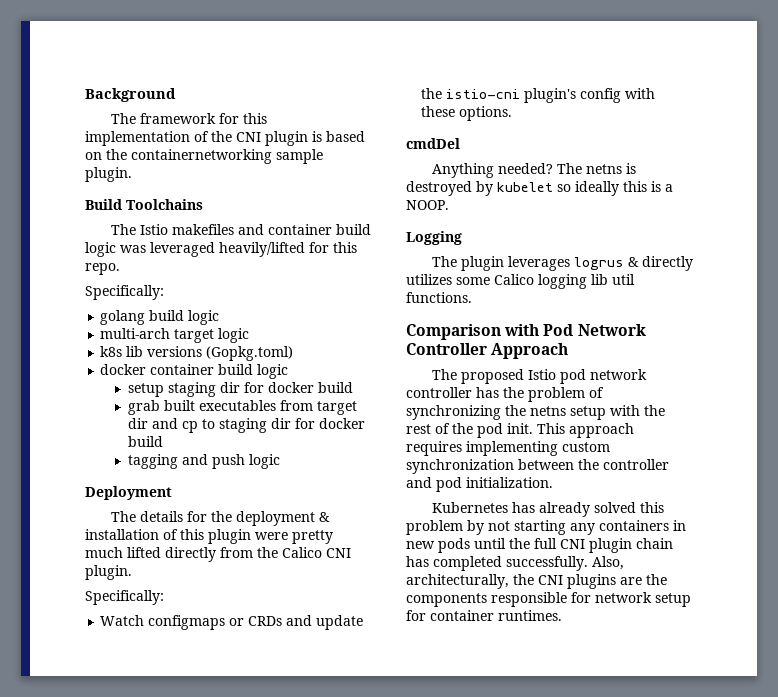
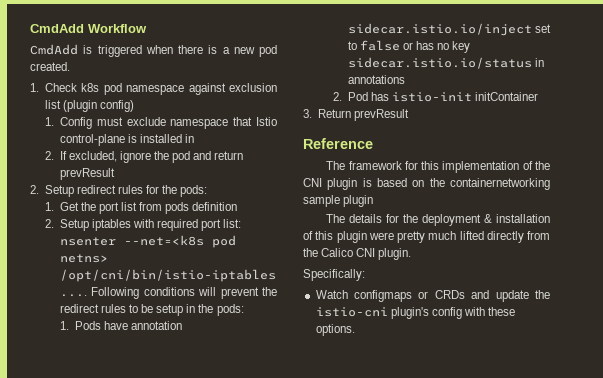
[85,88,176,102] Background -> [30,24,147,33] [30,44,277,57] [30,62,70,71] [30,83,277,95] [44,100,135,112] [44,117,277,129] [59,134,195,146] [44,151,244,163] [59,168,115,180] [30,185,208,197] [44,202,238,214] [44,219,242,231] [59,235,236,248] [59,254,108,263] [59,269,276,282] [59,287,277,299] [59,304,244,316] [59,321,182,330] [347,23,551,36] [347,40,471,53] [347,57,544,69] [347,75,405,84] [332,92,539,102] [303,109,410,121] [303,138,373,149] CmdAdd Workflow // CmdAdd is triggered when there is a new pod created. // 1. Check k8s pod namespace against exclusion list (plugin config) // 1. Config must exclude namespace that Istio control-plane is installed in // 2. If excluded, ignore the pod and return prevResult // 2. Setup redirect rules for the pods: // 1. Get the port list from pods definition // 2. Setup iptables with required port list: nsenter --net=<k8s pod netns> /opt/cni/bin/istio-iptables .... Following conditions will prevent the redirect rules to be setup in the pods: // 1. Pods have annotation sidecar.istio.io/inject set to false or has no key sidecar.istio.io/status in annotations // 2. Pod has istio-init initContainer // 3. Return prevResult // Reference
[85,167,132,182] [85,199,203,210] [110,224,371,235] [85,242,357,257] [85,263,120,275] [85,285,164,300] [100,310,220,325] [100,328,250,343] [100,346,294,361] [100,364,289,379] [127,382,353,397] [127,400,357,415] [127,418,365,433] [127,436,163,447] [127,454,280,469] [85,486,172,500] plugin. // Build Toolchains // The Istio makefiles and container build logic was leveraged heavily/lifted for this repo. // Specifically: // golang build logic // multi-arch target logic // k8s lib versions (Gopkg.toml) // docker container build logic // setup staging dir for docker build // grab built executables from target dir and cp to staging dir for docker build // tagging and push logic // Deployment -> [343,195,374,207] plugin
[406,138,460,149] [431,163,636,178] [406,181,673,196] [406,200,449,210] [406,231,462,245] [431,256,693,271] [406,274,635,289] [406,292,472,303] [406,324,646,340] [406,343,569,359] [431,369,647,384] [406,387,604,402] [406,405,665,420] [406,423,634,438] [406,441,610,456] [406,459,669,474] [406,477,553,492] [431,502,664,517] [406,520,686,535] [406,538,673,553] [406,556,624,571] [406,574,667,589] [406,592,691,607] [406,610,562,621] // cmdDel // Anything needed? The netns is destroyed by kubelet so ideally this is a NOOP. // Logging // The plugin leverages logrus & directly utilizes some Calico logging lib util functions. // Comparison with Pod Network Controller Approach // The proposed Istio pod network controller has the problem of synchronizing the netns setup with the rest of the pod init. This approach requires implementing custom synchronization between the controller and pod initialization. // Kubernetes has already solved this problem by not starting any containers in new pods until the full CNI plugin chain has completed successfully. Also, architecturally, the CNI plugins are the components responsible for network setup for container runtimes. -> (355, 330) none

